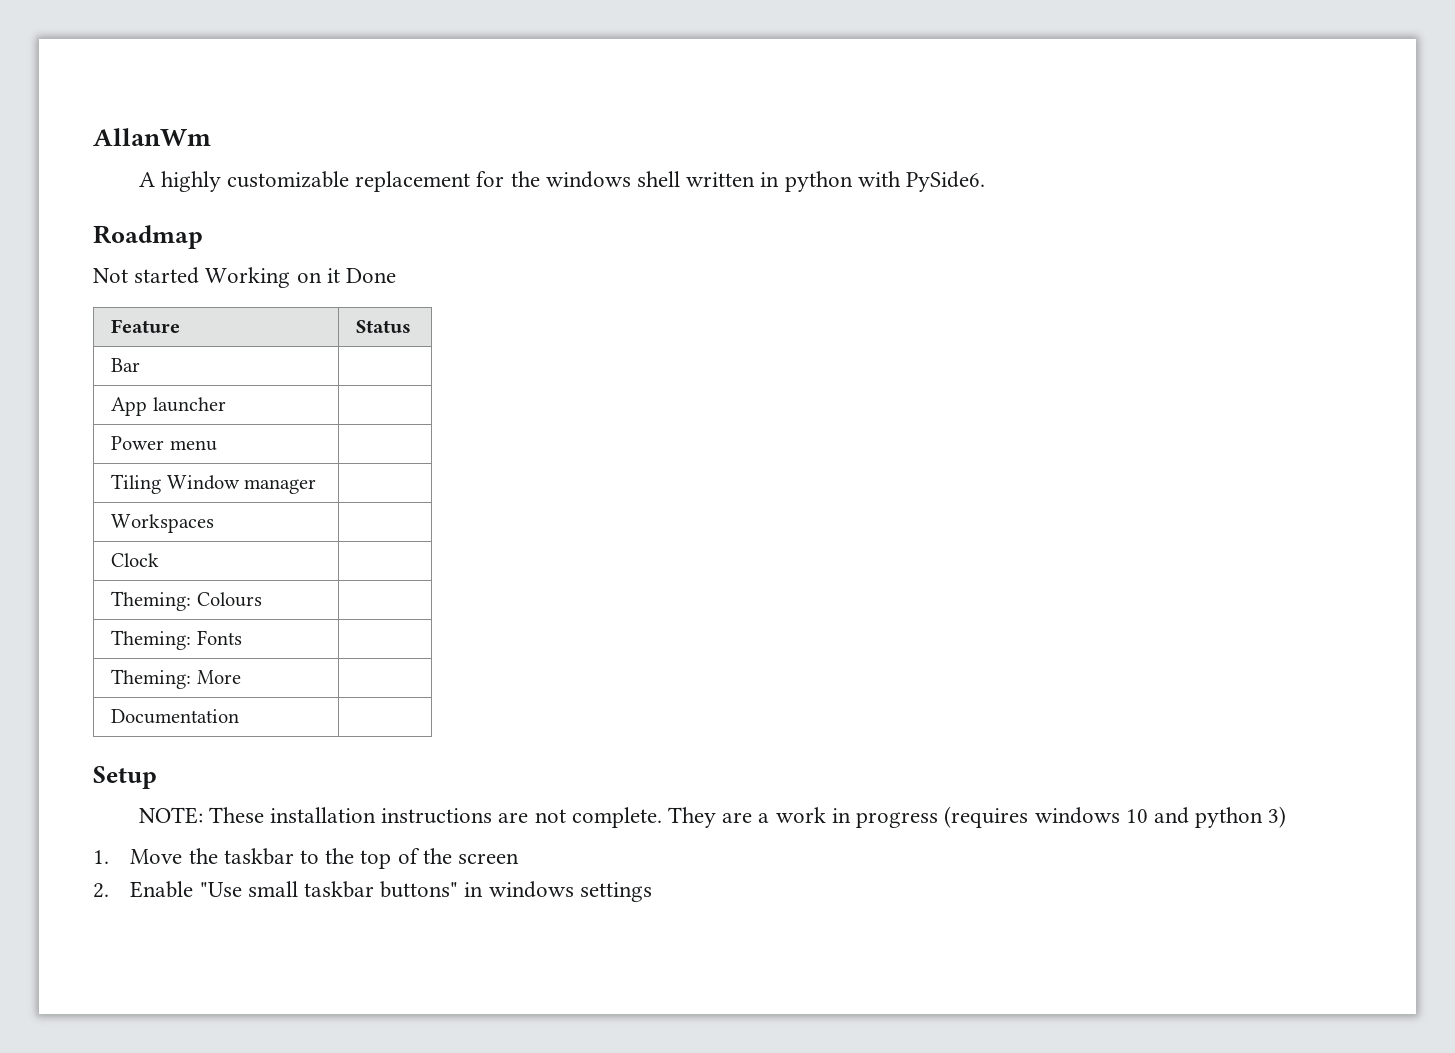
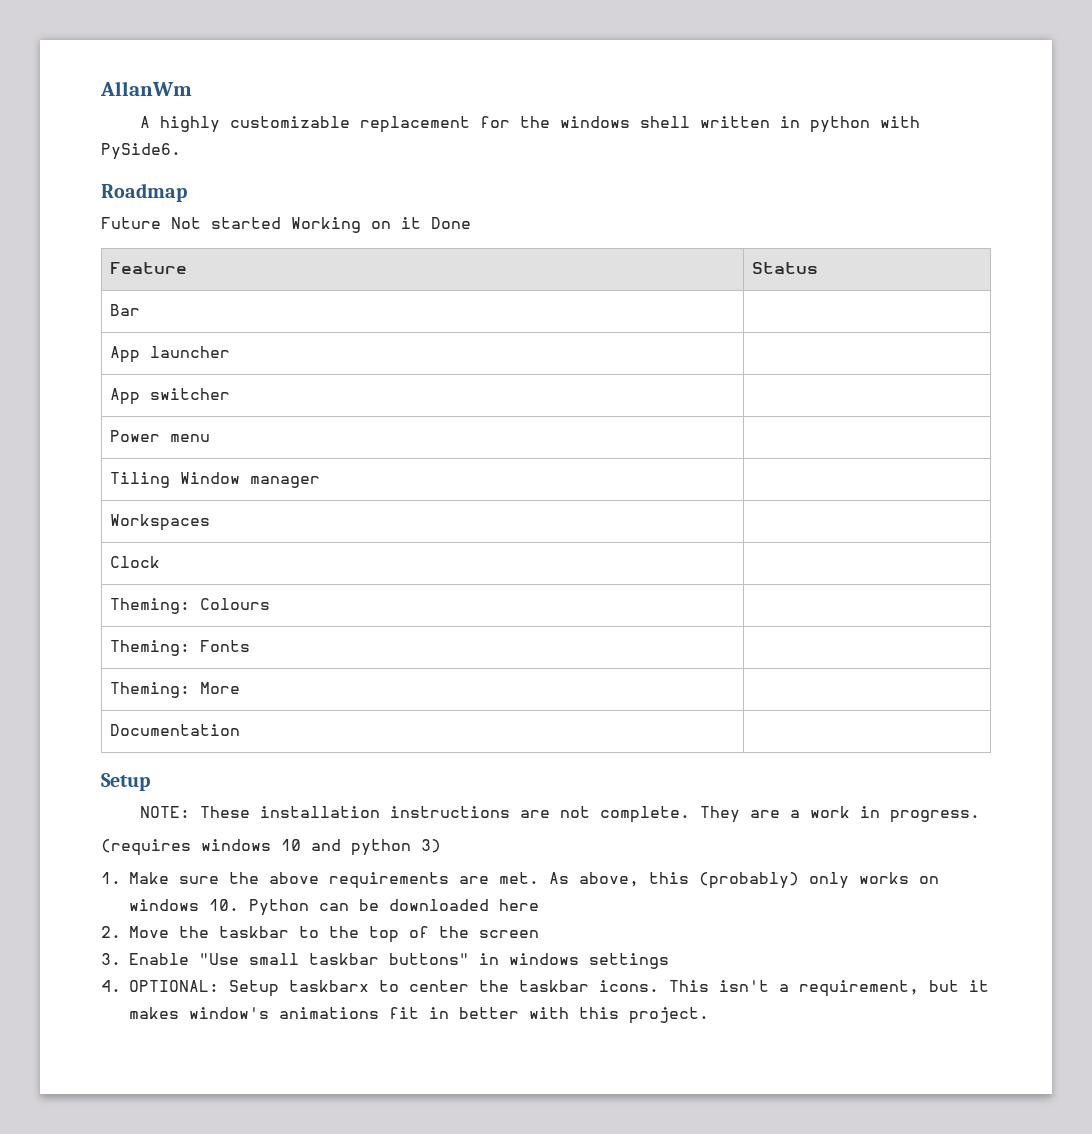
(203, 237) none -> [101,217,161,229] Future
(226, 404) none -> [109,388,230,405] // App switcher |
[856,812,939,828] progress -> [889,810,980,823] progress. //
(109, 857) none -> [129,872,939,889] [129,899,539,916] [101,926,121,938] Make sure the above requirements are met. As above, this (probably) only works on windows 10. Python can be downloaded here // 2.
[93,883,109,898] 2. -> [101,953,121,965] 3.
(652, 892) none -> [101,980,989,997] [129,1007,709,1024] // 4. OPTIONAL: Setup taskbarx to center the taskbar icons. This isn't a requirement, but it makes window's animations fit in better with this project.

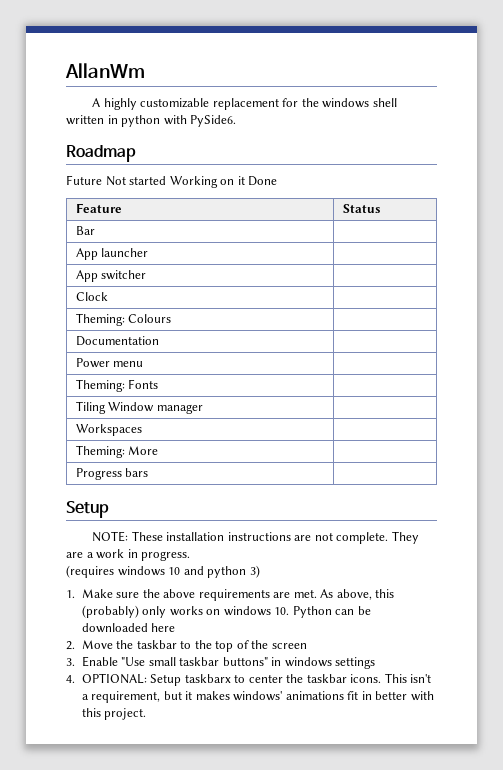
(230, 394) none -> [75,292,108,301] [75,313,172,326] [75,336,159,346] // Clock | // Theming: Colours | // Documentation |
(210, 438) none -> [75,379,159,392] // Theming: Fonts |
[109,556,160,568] [109,598,270,614] [109,640,250,656] // Clock | // Theming: Colours | // Theming: Fonts | -> (142, 430) none
[109,724,240,736] Documentation -> [75,468,149,480] Progress bars
[189,1007,269,1019] window's -> [233,691,283,701] windows'

